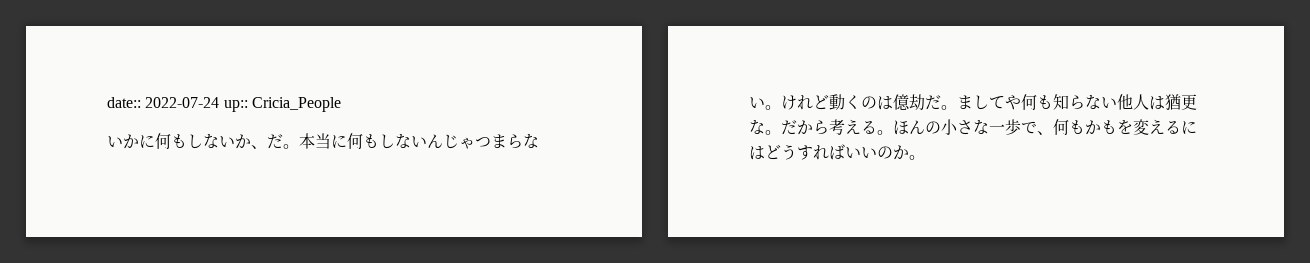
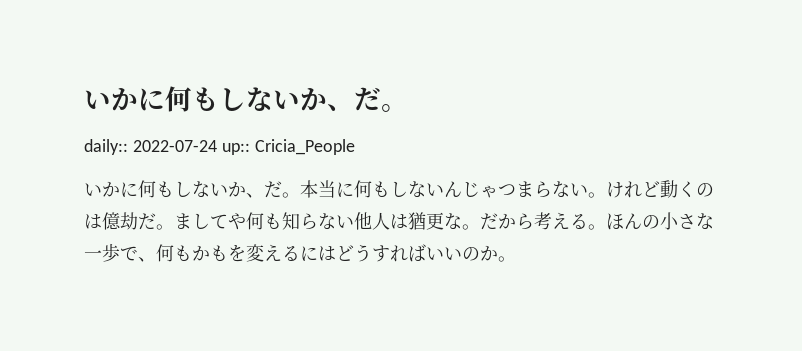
[107,97,141,108] date:: -> [84,86,408,112] [84,139,128,155] いかに何もしないか、だ。 // daily::

